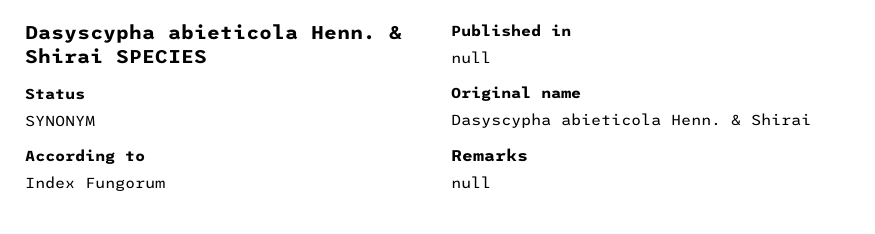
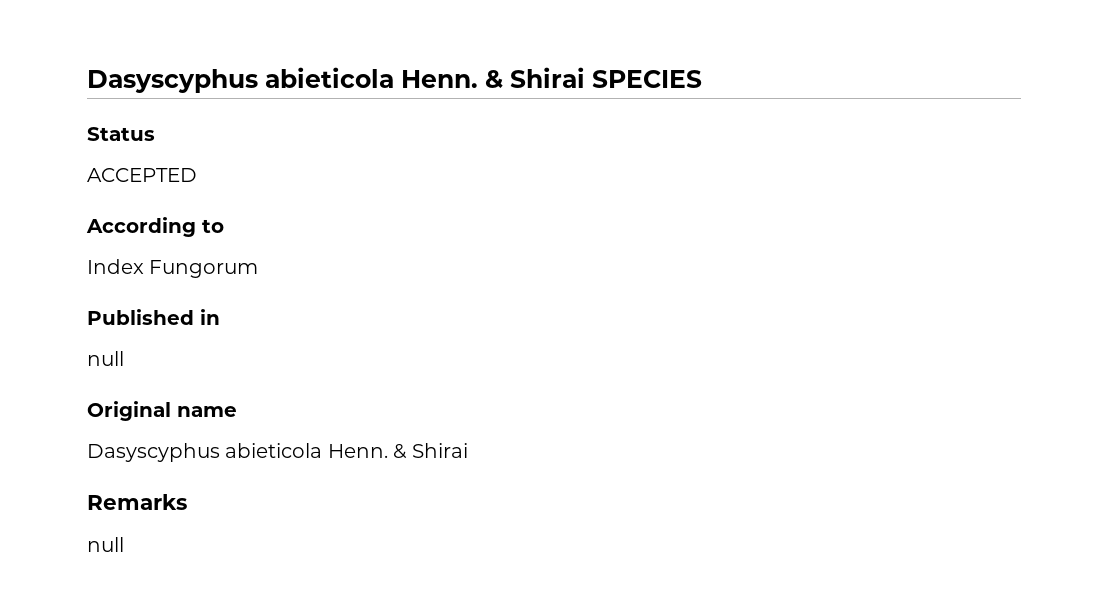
[25,24,155,43] Dasyscypha -> [87,69,258,93] Dasyscyphus
[25,115,95,127] SYNONYM -> [87,168,197,182] ACCEPTED
[451,113,551,128] Dasyscypha -> [87,443,220,462] Dasyscyphus

